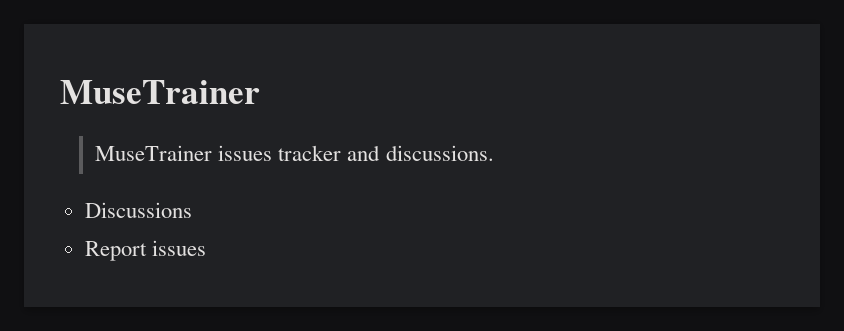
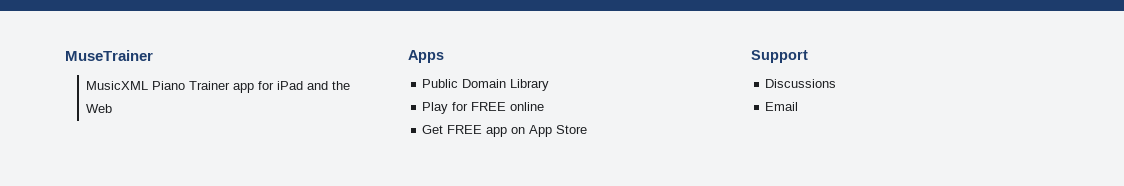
[95,145,494,161] MuseTrainer issues tracker and discussions. -> [85,81,350,93] [85,104,112,113] [408,50,444,63] [422,79,550,91] [422,102,545,114] [422,125,588,137] [751,50,808,63] MusicXML Piano Trainer app for iPad and the Web // Apps // Public Domain Library // Play for FREE online // Get FREE app on App Store // Support
[84,240,206,261] Report issues -> [765,102,799,111] Email

